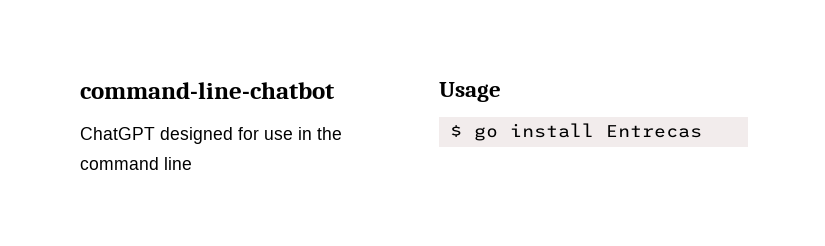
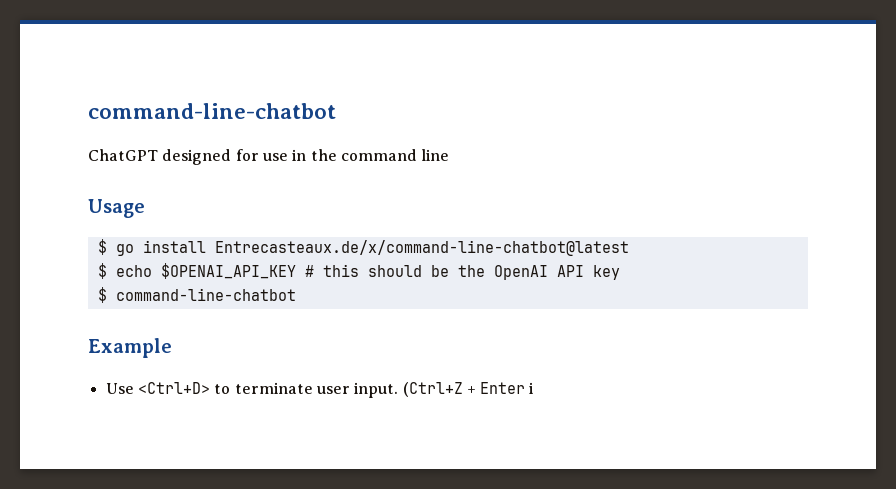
[605,125,702,138] Entrecas -> [214,240,629,256] [97,263,620,280] [97,287,296,303] [88,338,172,358] [105,382,535,398] Entrecasteaux.de/x/command-line-chatbot@latest // $ echo $OPENAI_API_KEY # this should be the OpenAI API key // $ command-line-chatbot // Example // Use <Ctrl+D> to terminate user input. (Ctrl+Z + Enter i

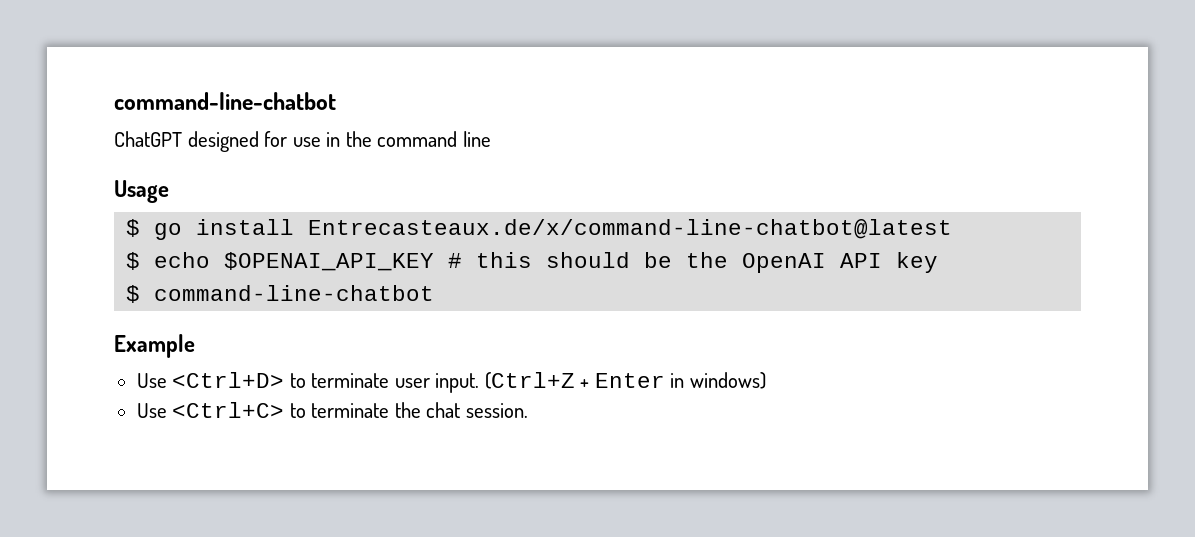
[529,382,535,394] i -> [670,372,766,389] [136,402,528,418] in windows) // Use <Ctrl+C> to terminate the chat session.

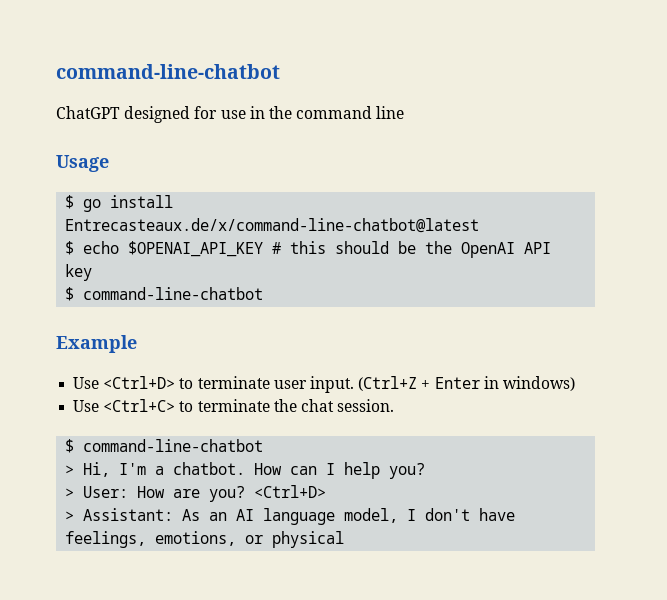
(528, 410) none -> [65,439,264,453] [65,462,426,479] [65,485,327,502] [65,508,516,525] [65,531,345,548] // $ command-line-chatbot // > Hi, I'm a chatbot. How can I help you? // > User: How are you? <Ctrl+D> // > Assistant: As an AI language model, I don't have feelings, emotions, or physical

